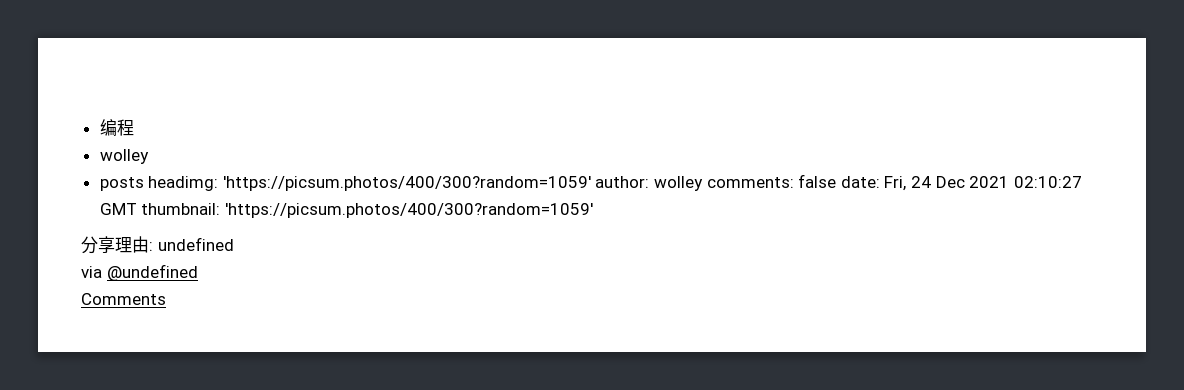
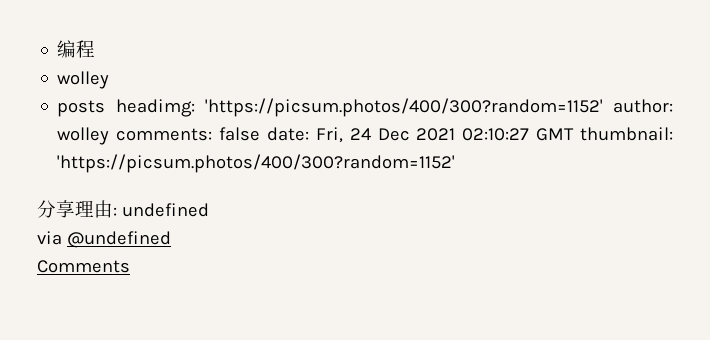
[222,176,591,191] 'https://picsum.photos/400/300?random=1059' -> [204,98,603,117] 'https://picsum.photos/400/300?random=1152'
[224,203,593,218] 'https://picsum.photos/400/300?random=1059' -> [57,154,456,173] 'https://picsum.photos/400/300?random=1152'

